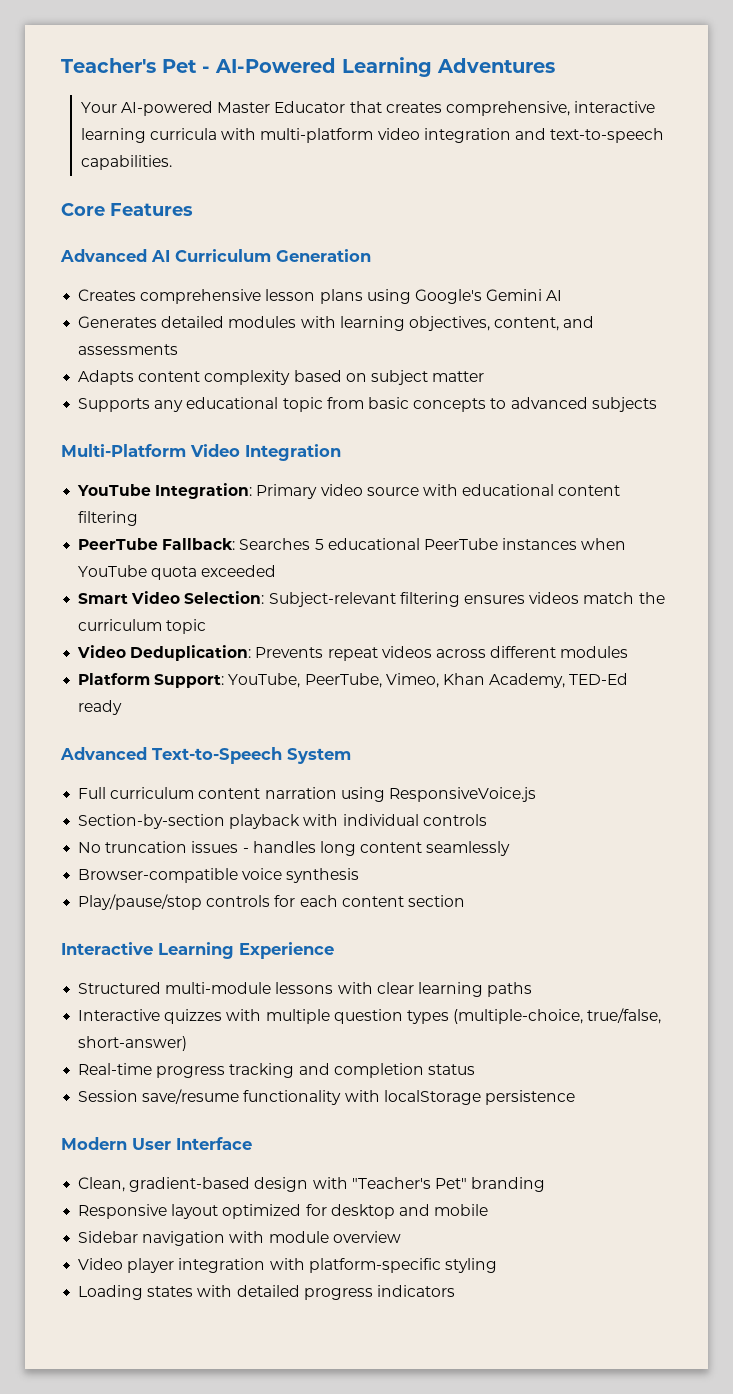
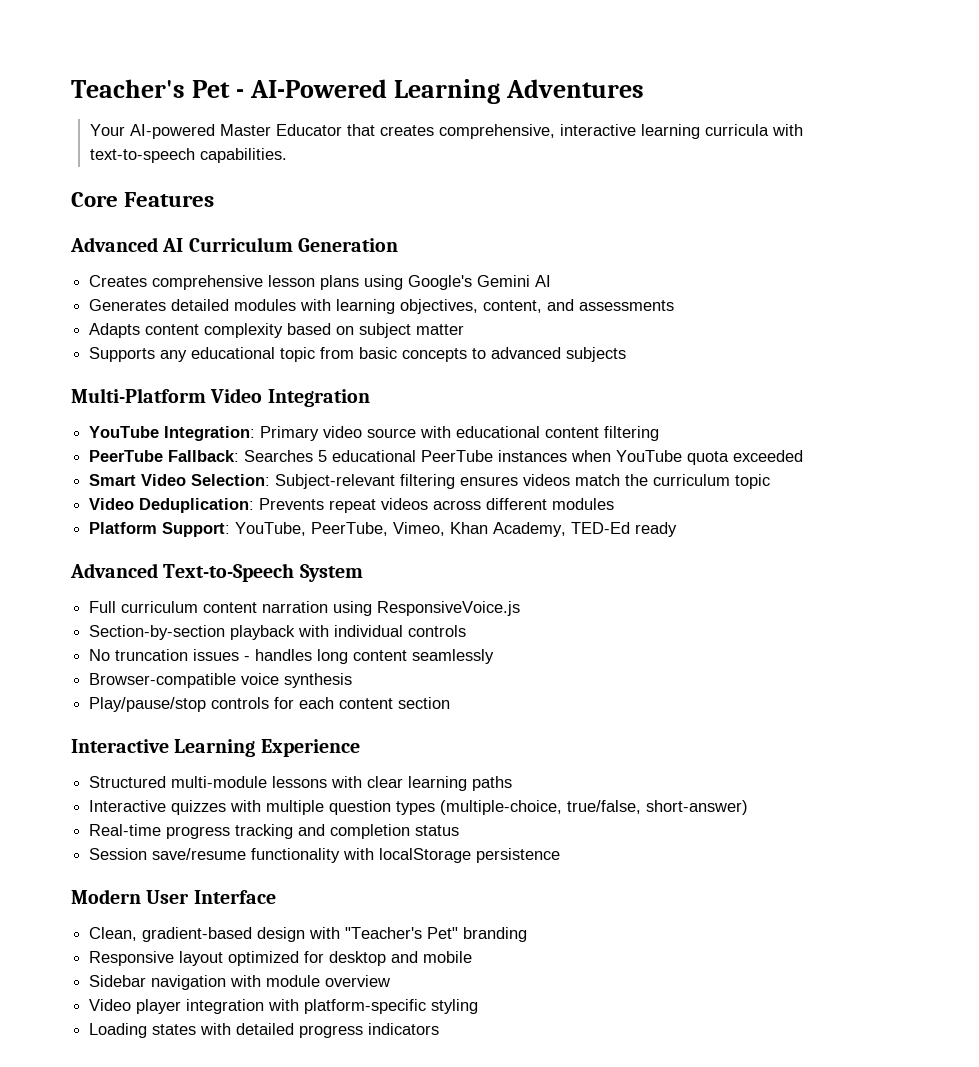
[260,128,546,143] multi-platform video integration and -> (803, 130) none

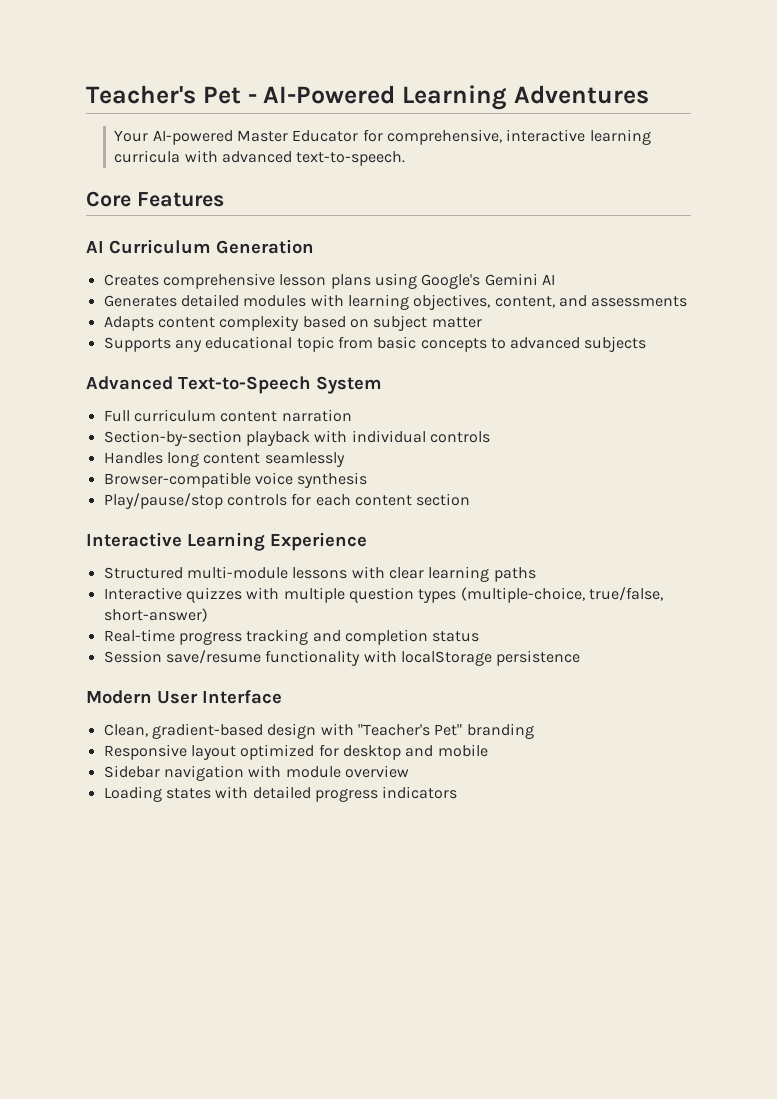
[346,124,434,136] that creates -> [362,129,383,142] for
[89,148,287,163] text-to-speech capabilities. -> [221,151,406,166] advanced text-to-speech.
[70,237,158,252] Advanced -> (224, 199) none
[71,388,370,407] [89,426,660,441] [89,450,804,465] [89,474,771,489] [89,498,615,513] [89,522,678,537] // Multi-Platform Video Integration // YouTube Integration: Primary video source with educational content filtering // PeerTube Fallback: Searches 5 educational PeerTube instances when YouTube quota exceeded // Smart Video Selection: Subject-relevant filtering ensures videos match the curriculum topic // Video Deduplication: Prevents repeat videos across different modules // Platform Support: YouTube, PeerTube, Vimeo, Khan Academy, TED-Ed ready -> (647, 344) none
[333,601,521,616] using ResponsiveVoice.js -> (352, 415) none
[89,649,313,661] No truncation issues - handles -> [103,452,163,464] Handles
[89,999,479,1014] // Video player integration with platform-specific styling -> (409, 771) none

